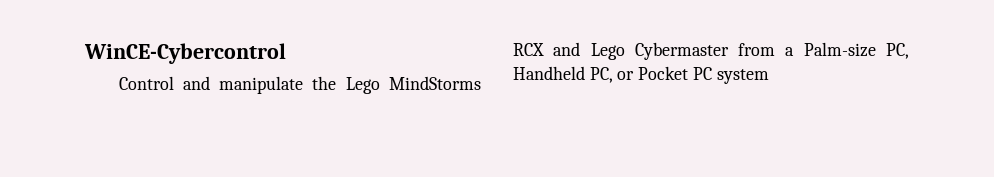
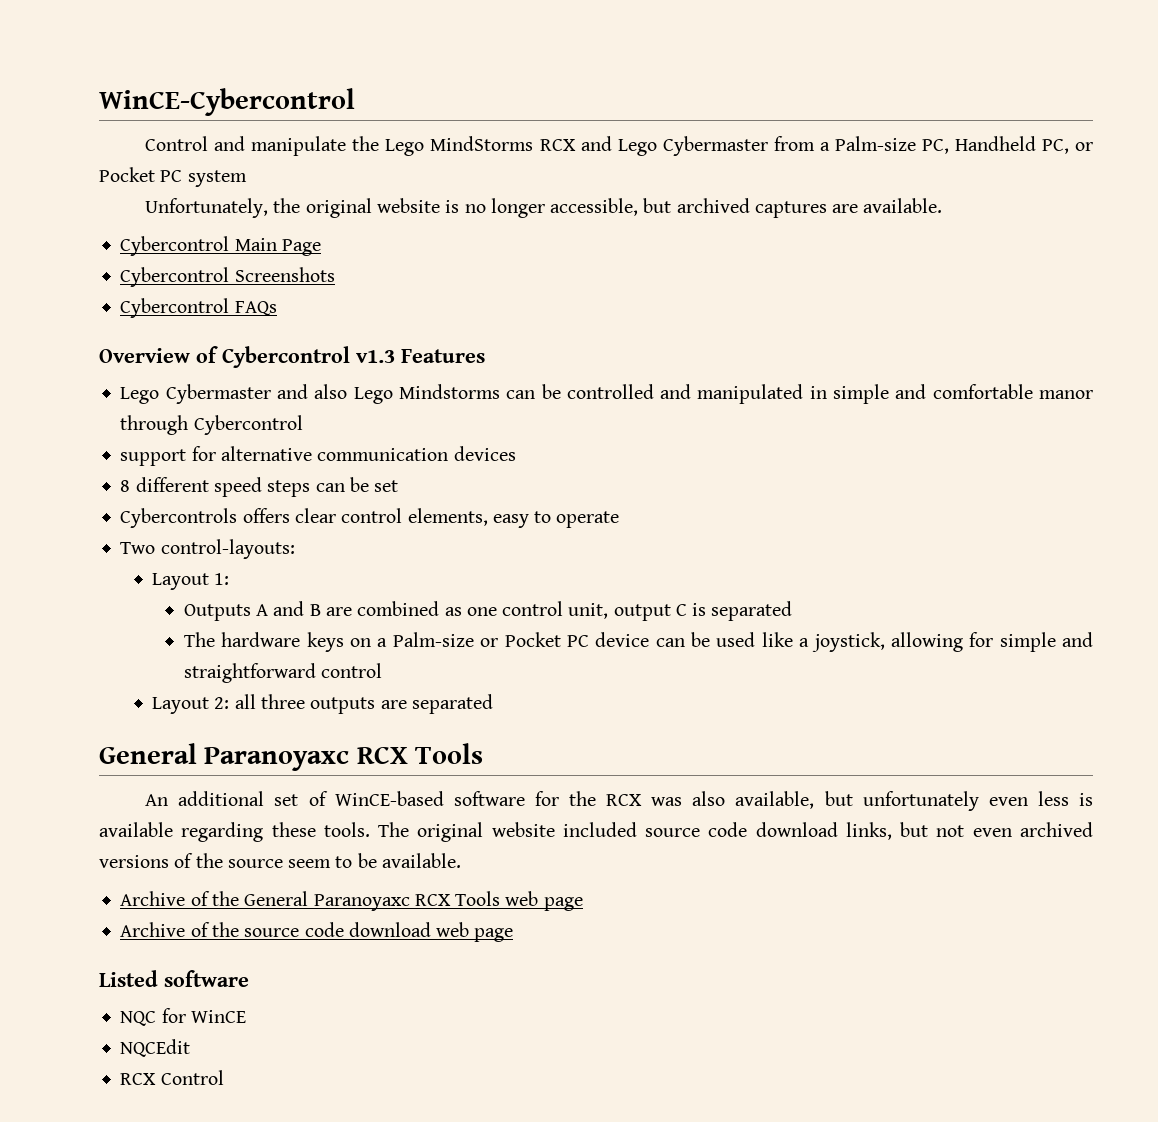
(769, 76) none -> [145,198,943,218] [120,236,321,256] [120,267,335,287] [120,298,277,318] [99,346,485,368] [120,384,1093,404] [120,415,303,435] [120,446,516,466] [120,477,399,497] [120,508,620,528] [120,539,295,559] [152,573,230,590] [183,601,793,621] [183,632,1094,652] [183,663,383,683] [152,694,493,714] [99,743,484,771] [145,791,1094,811] [99,822,1093,842] [99,853,461,868] [120,891,583,911] [120,922,514,942] [99,970,249,987] [120,1008,246,1026] [120,1039,191,1057] [120,1070,224,1085] // Unfortunately, the original website is no longer accessible, but archived captures are available. // Cybercontrol Main Page // Cybercontrol Screenshots // Cybercontrol FAQs // Overview of Cybercontrol v1.3 Features // Lego Cybermaster and also Lego Mindstorms can be controlled and manipulated in simple and comfortable manor through Cybercontrol // support for alternative communication devices // 8 different speed steps can be set // Cybercontrols offers clear control elements, easy to operate // Two control-layouts: // Layout 1: // Outputs A and B are combined as one control unit, output C is separated // The hardware keys on a Palm-size or Pocket PC device can be used like a joystick, allowing for simple and straightforward control // Layout 2: all three outputs are separated // General Paranoyaxc RCX Tools // An additional set of WinCE-based software for the RCX was also available, but unfortunately even less is available regarding these tools. The original website included source code download links, but not even archived versions of the source seem to be available. // Archive of the General Paranoyaxc RCX Tools web page // Archive of the source code download web page // Listed software // NQC for WinCE // NQCEdit // RCX Control

